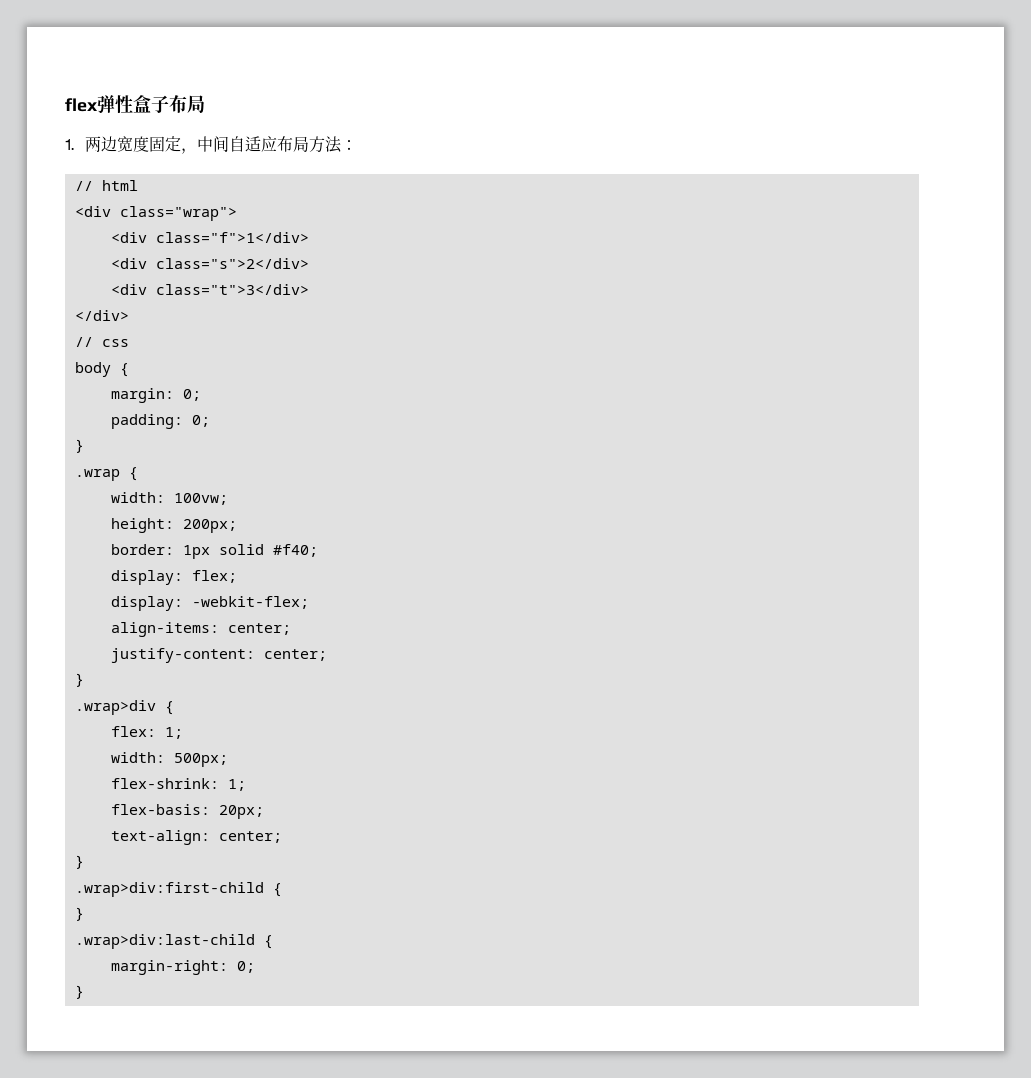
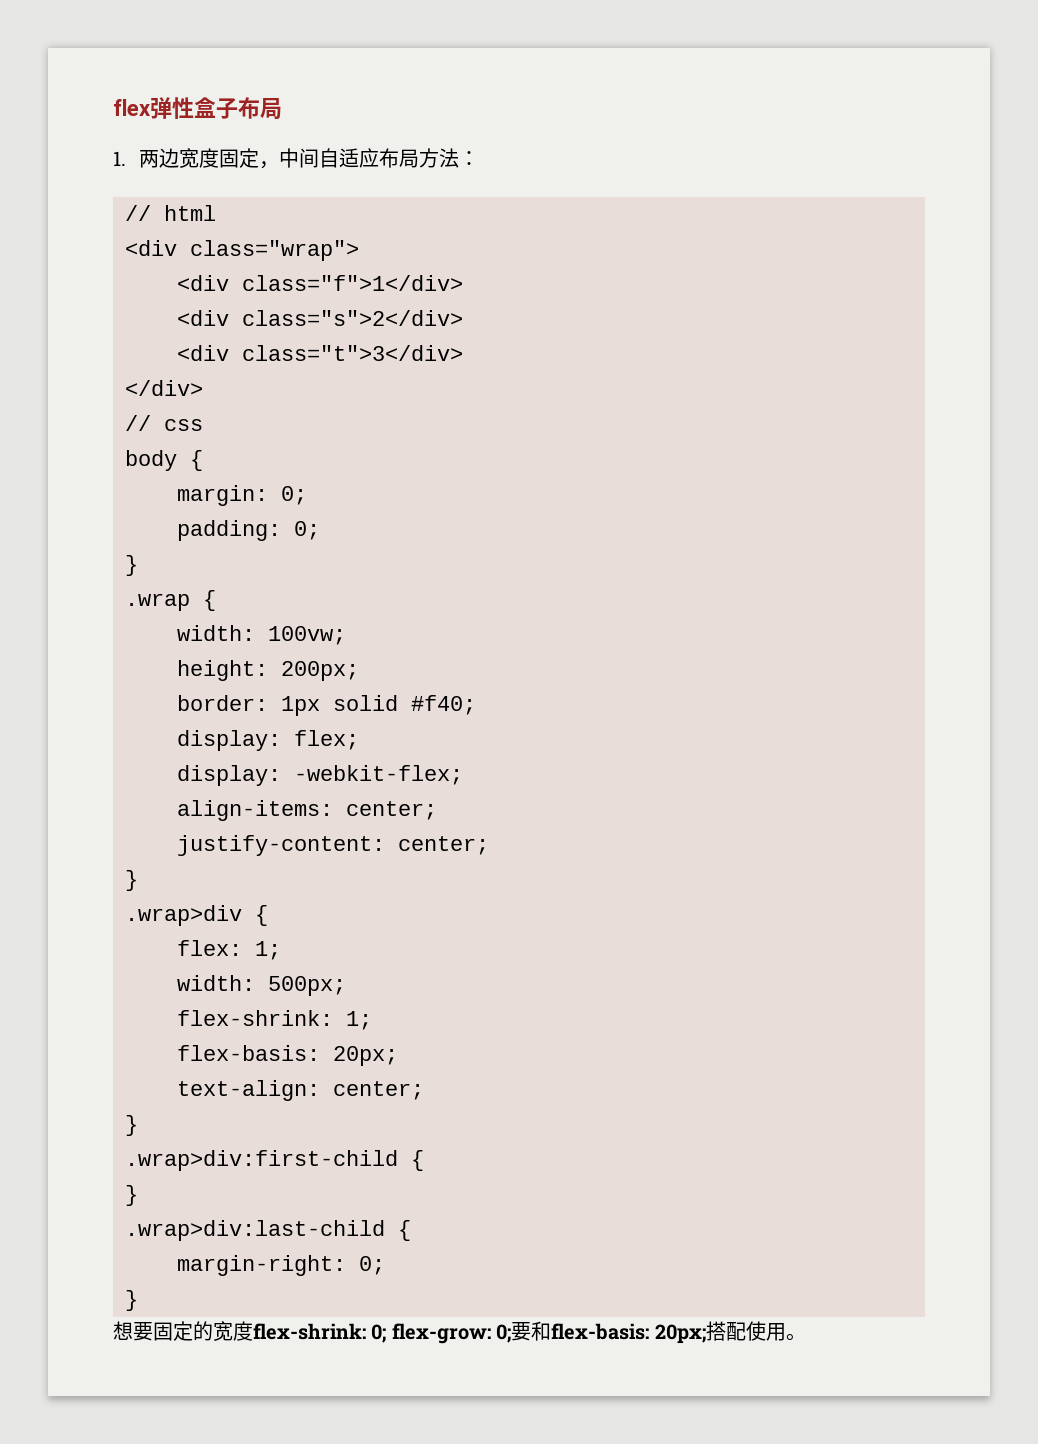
(84, 992) none -> [113,1321,806,1344] // 想要固定的宽度flex-shrink: 0; flex-grow: 0;要和flex-basis: 20px;搭配使用。

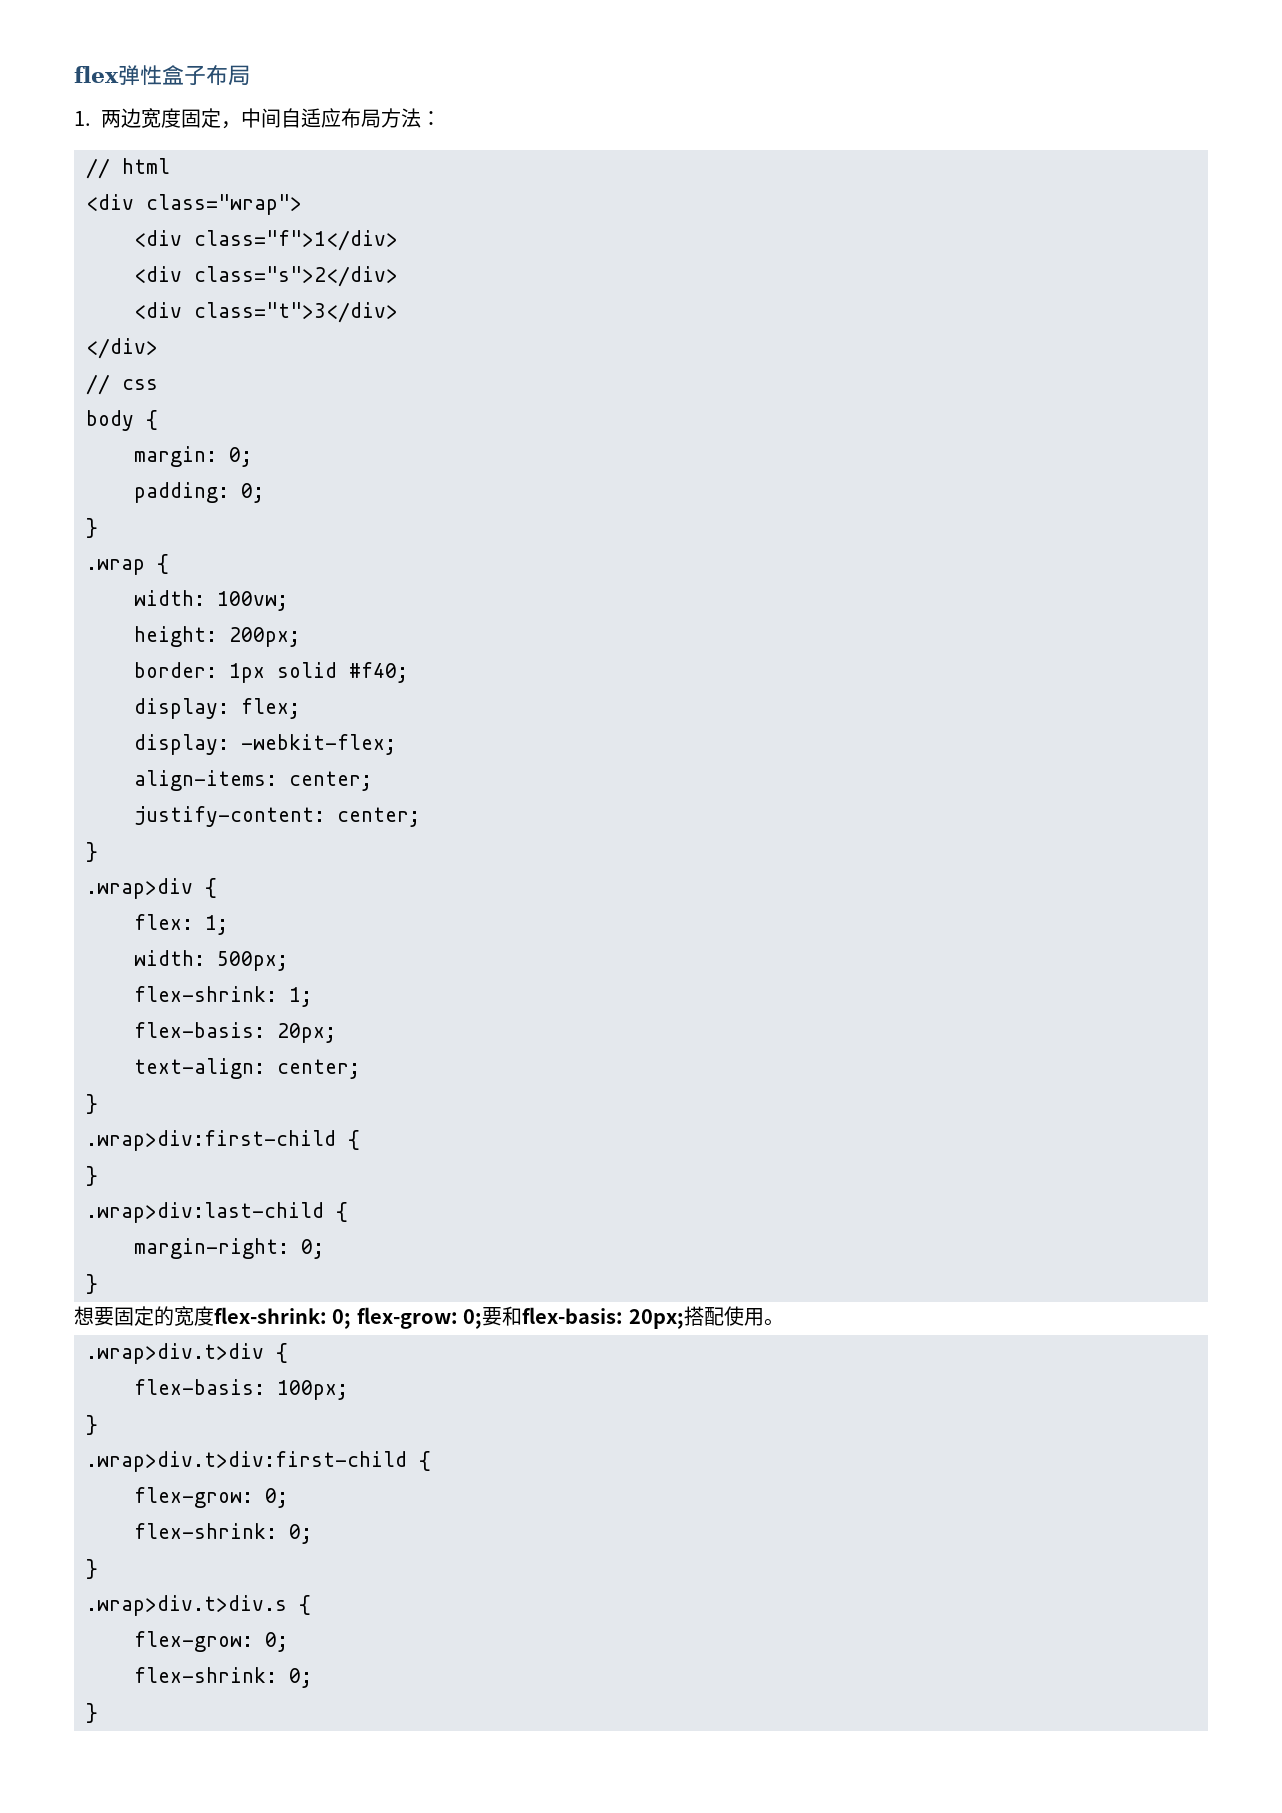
(806, 1337) none -> [86,1343,288,1364] [134,1379,348,1400] [86,1415,98,1435] [86,1451,431,1472] [134,1487,288,1508] [134,1523,312,1544] [86,1559,98,1579] [86,1595,311,1616] [134,1631,288,1652] [134,1667,312,1688] [86,1703,98,1723] // .wrap>div.t>div { // flex-basis: 100px; // } // .wrap>div.t>div:first-child { // flex-grow: 0; // flex-shrink: 0; // } // .wrap>div.t>div.s { // flex-grow: 0; // flex-shrink: 0; // }

